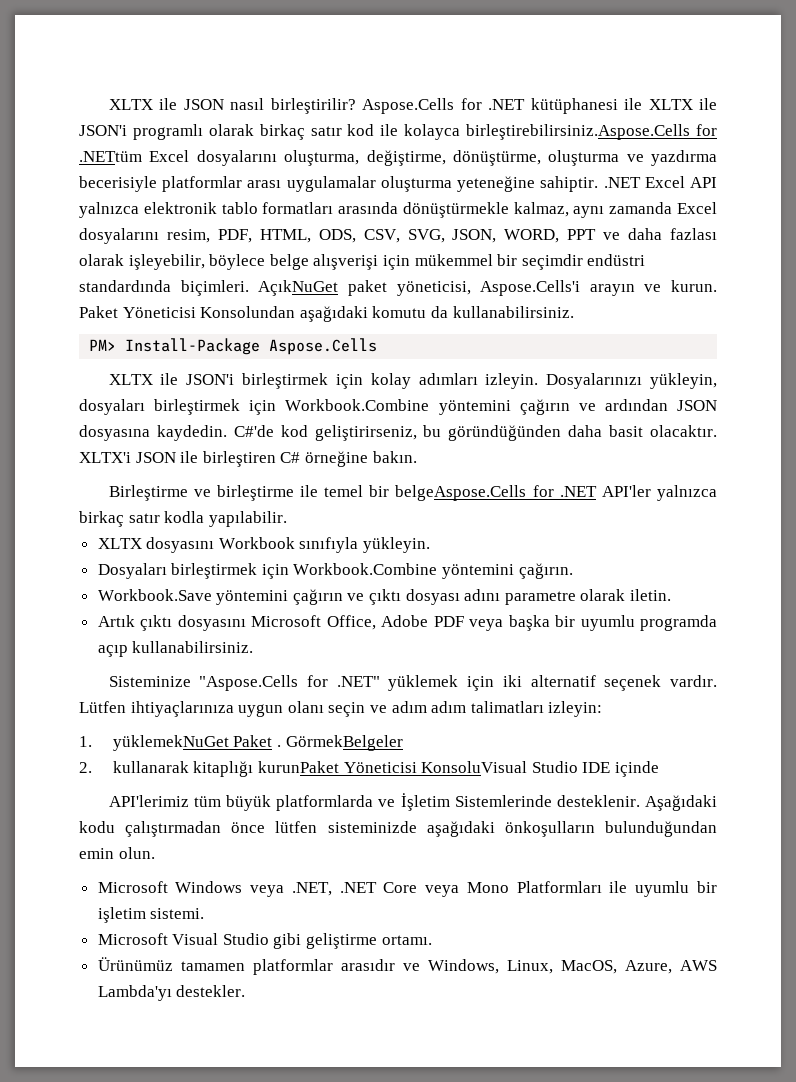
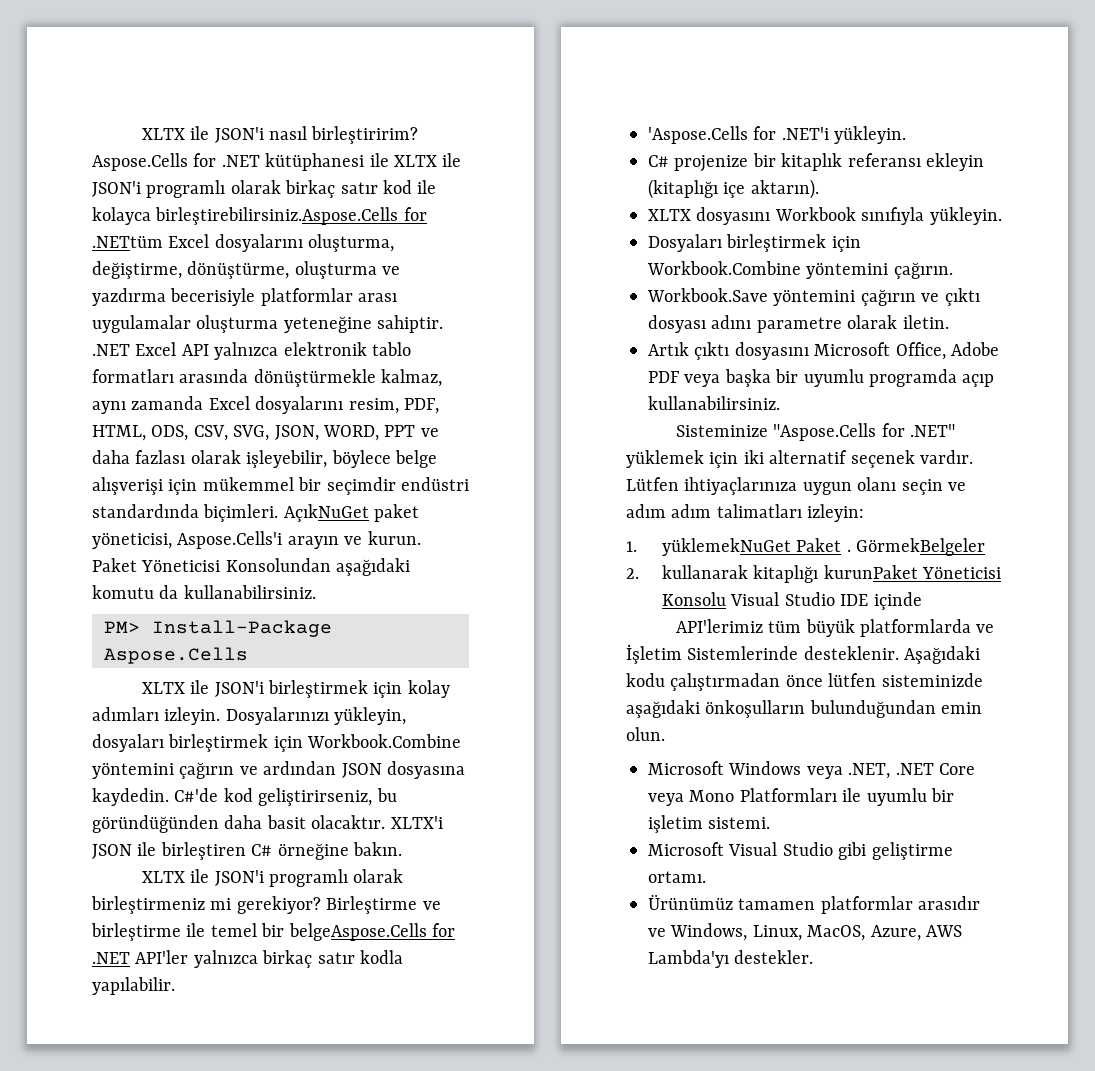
[108,98,356,114] XLTX ile JSON nasıl birleştirilir? -> [141,126,419,144] XLTX ile JSON'i nasıl birleştiririm?
(417, 457) none -> [141,869,404,887] [91,896,321,914] XLTX ile JSON'i programlı olarak birleştirmeniz mi gerekiyor?
(287, 519) none -> [648,126,907,144] [648,153,984,172] [648,179,819,199] // 'Aspose.Cells for .NET'i yükleyin. // C# projenize bir kitaplık referansı ekleyin (kitaplığı içe aktarın).
[421,761,528,773] KonsoluVisual -> [661,592,780,606] Konsolu Visual

